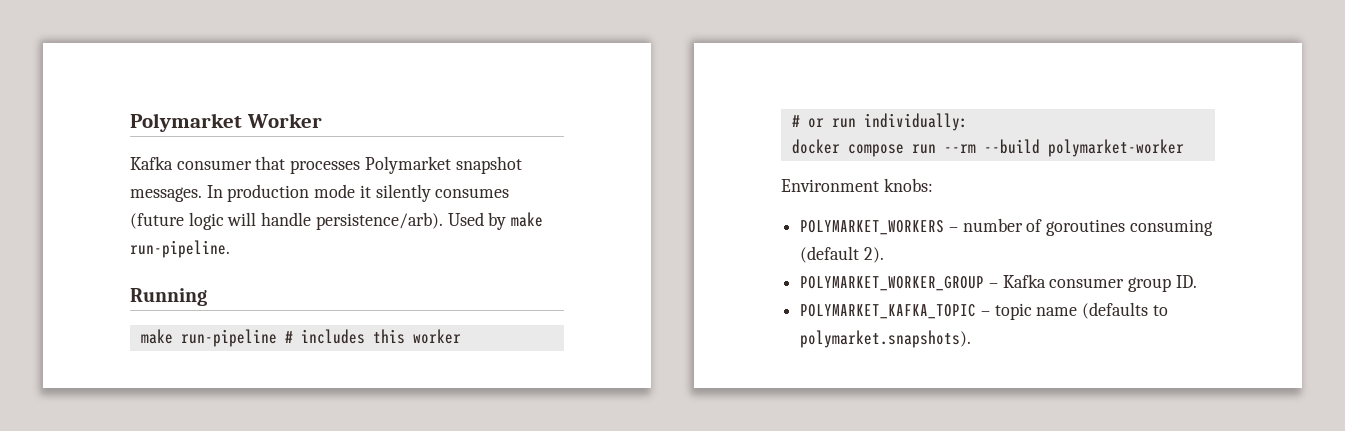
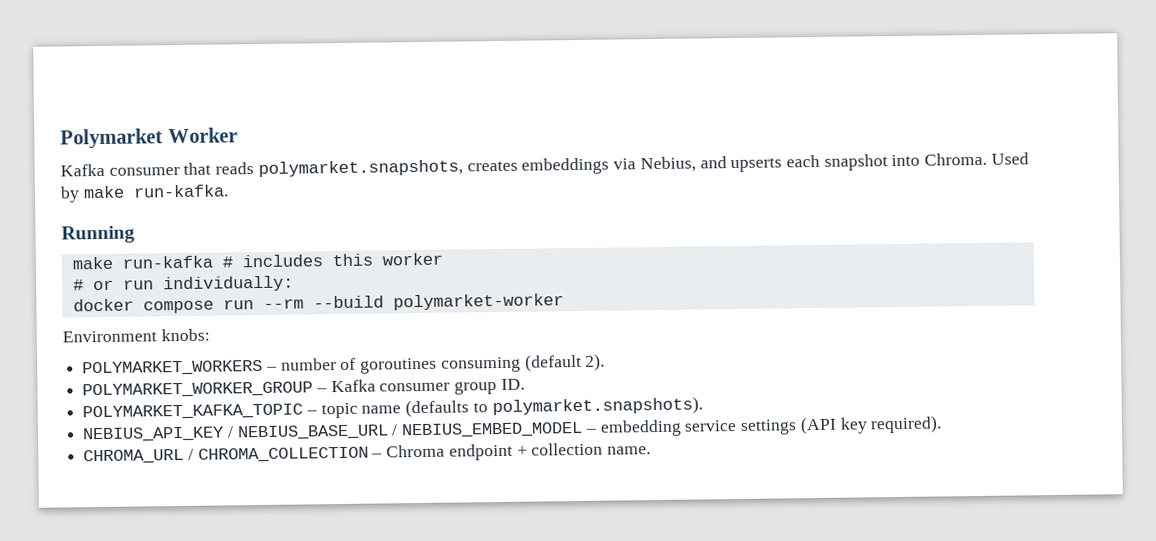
[290,156,522,174] [130,184,510,202] [130,212,443,230] processes Polymarket snapshot messages. In production mode it silently consumes (future logic will handle persistence/arb). -> [215,152,988,178] reads polymarket.snapshots, creates embeddings via Nebius, and upserts each snapshot into Chroma.
[130,240,230,258] run-pipeline. -> [132,184,229,198] run-kafka.
[180,329,277,347] run-pipeline -> [121,255,213,269] run-kafka
(972, 339) none -> [82,415,943,443] [83,442,652,465] // NEBIUS_API_KEY / NEBIUS_BASE_URL / NEBIUS_EMBED_MODEL – embedding service settings (API key required). // CHROMA_URL / CHROMA_COLLECTION – Chroma endpoint + collection name.

